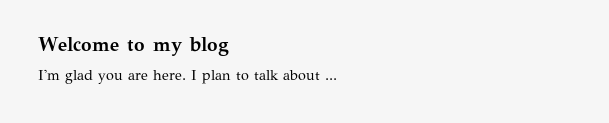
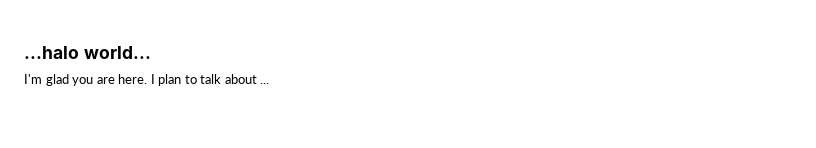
[38,37,229,56] Welcome to my blog -> [24,46,151,59] ...halo world...

